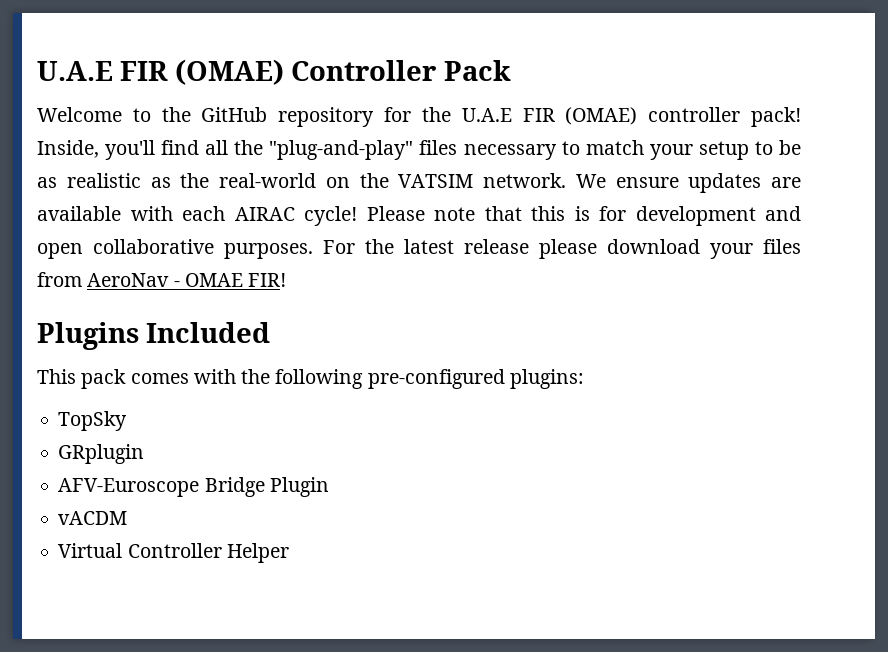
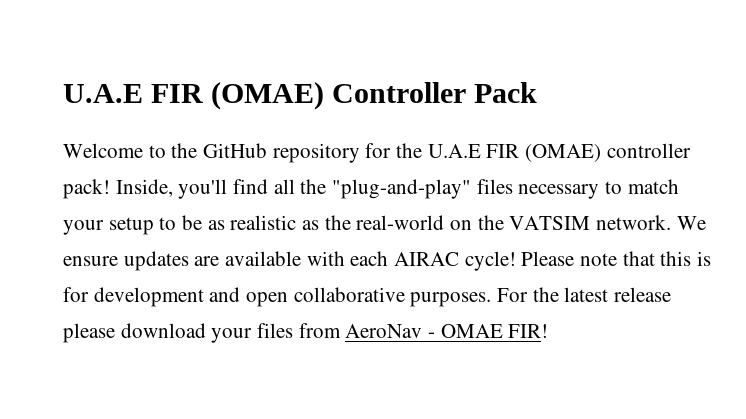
[37,322,271,350] [37,369,584,389] [58,411,128,431] [58,444,145,464] [58,477,329,497] [58,511,128,525] [58,543,289,563] // Plugins Included // This pack comes with the following pre-configured plugins: // TopSky // GRplugin // AFV-Euroscope Bridge Plugin // vACDM // Virtual Controller Helper -> (549, 331) none

